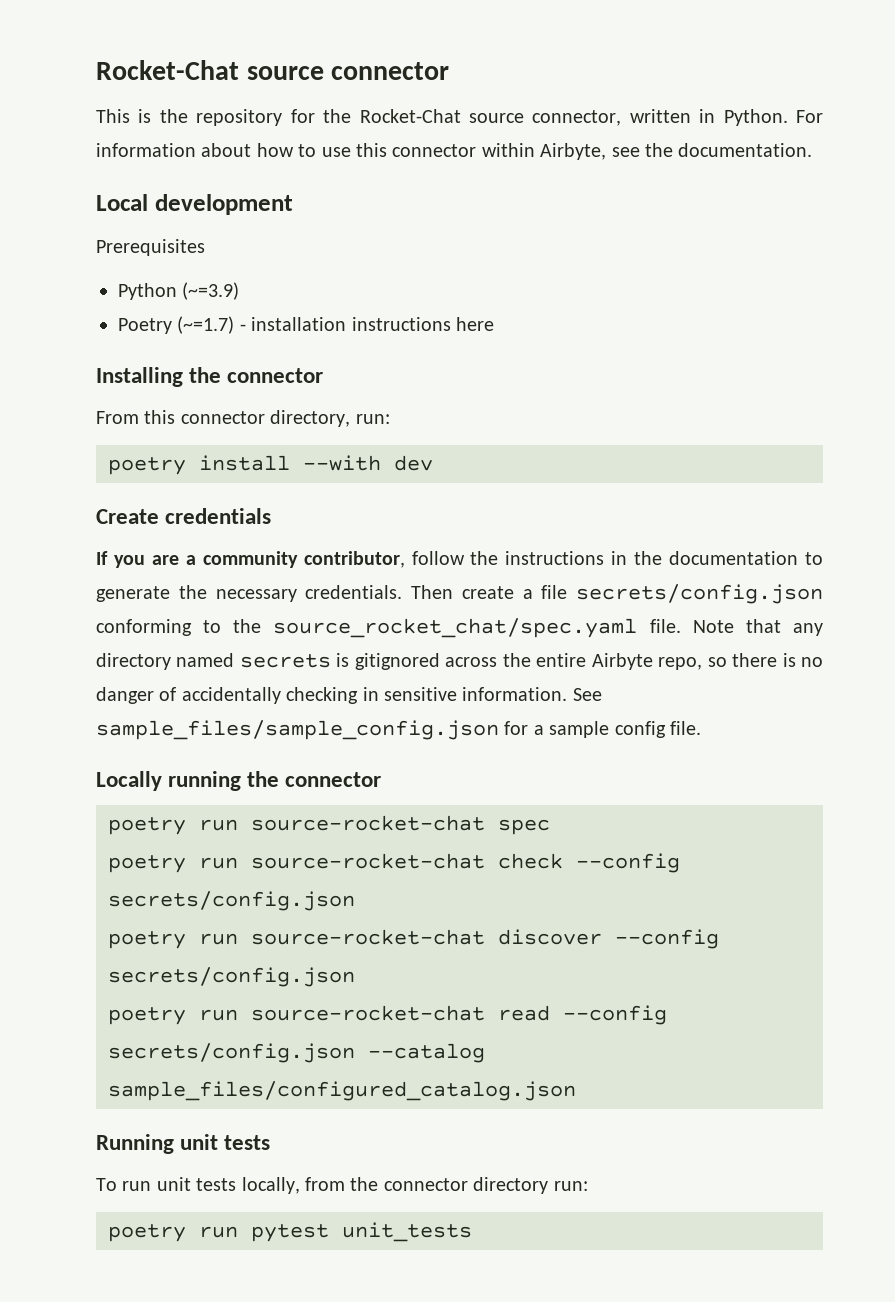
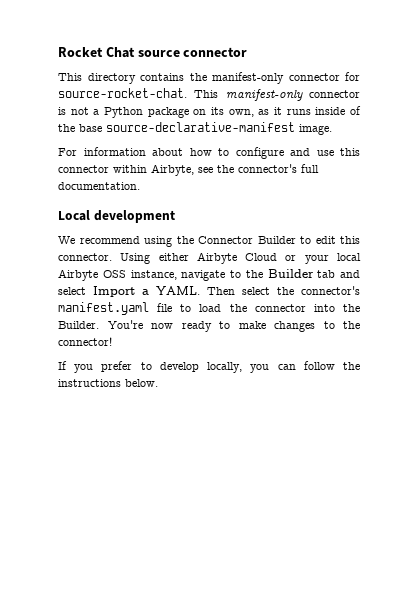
[96,60,239,80] Rocket-Chat -> [58,47,135,58] Rocket Chat
[138,109,788,126] is the repository for the Rocket-Chat source connector, written in Python. -> [87,72,360,84] [58,88,360,101] [58,106,361,118] [58,122,332,135] directory contains the manifest-only connector for source-rocket-chat. This manifest-only connector is not a Python package on its own, as it runs inside of the base source-declarative-manifest image. //
(317, 150) none -> [235,147,310,159] configure and
(673, 150) none -> [238,164,319,173] connector's full
[96,239,205,256] [118,282,240,300] [118,316,494,334] [96,367,324,387] [96,410,390,427] [108,455,433,475] [96,508,272,524] [96,551,823,568] [96,584,823,604] [96,618,823,638] [96,653,823,670] [96,687,602,704] [96,720,701,740] [96,771,382,791] [108,815,550,835] [108,853,680,873] [108,891,355,911] [108,929,719,949] [108,967,355,987] [108,1005,667,1025] [108,1043,485,1063] [108,1081,576,1101] [96,1134,271,1154] [96,1177,588,1194] [108,1222,472,1242] Prerequisites // Python (~=3.9) // Poetry (~=1.7) - installation instructions here // Installing the connector // From this connector directory, run: // poetry install --with dev // Create credentials // If you are a community contributor, follow the instructions in the documentation to generate the necessary credentials. Then create a file secrets/config.json conforming to the source_rocket_chat/spec.yaml file. Note that any directory named secrets is gitignored across the entire Airbyte repo, so there is no danger of accidentally checking in sensitive information. See sample_files/sample_config.json for a sample config file. // Locally running the connector // poetry run source-rocket-chat spec // poetry run source-rocket-chat check --config secrets/config.json // poetry run source-rocket-chat discover --config secrets/config.json // poetry run source-rocket-chat read --config secrets/config.json --catalog sample_files/configured_catalog.json // Running unit tests // To run unit tests locally, from the connector directory run: // poetry run pytest unit_tests -> [58,236,360,247] [58,252,361,264] [58,269,360,281] [58,286,360,297] [58,302,360,315] [58,320,360,332] [58,337,112,346] [58,361,361,373] [58,379,158,387] We recommend using the Connector Builder to edit this connector. Using either Airbyte Cloud or your local Airbyte OSS instance, navigate to the Builder tab and select Import a YAML. Then select the connector's manifest.yaml file to load the connector into the Builder. You're now ready to make changes to the connector! // If you prefer to develop locally, you can follow the instructions below.

